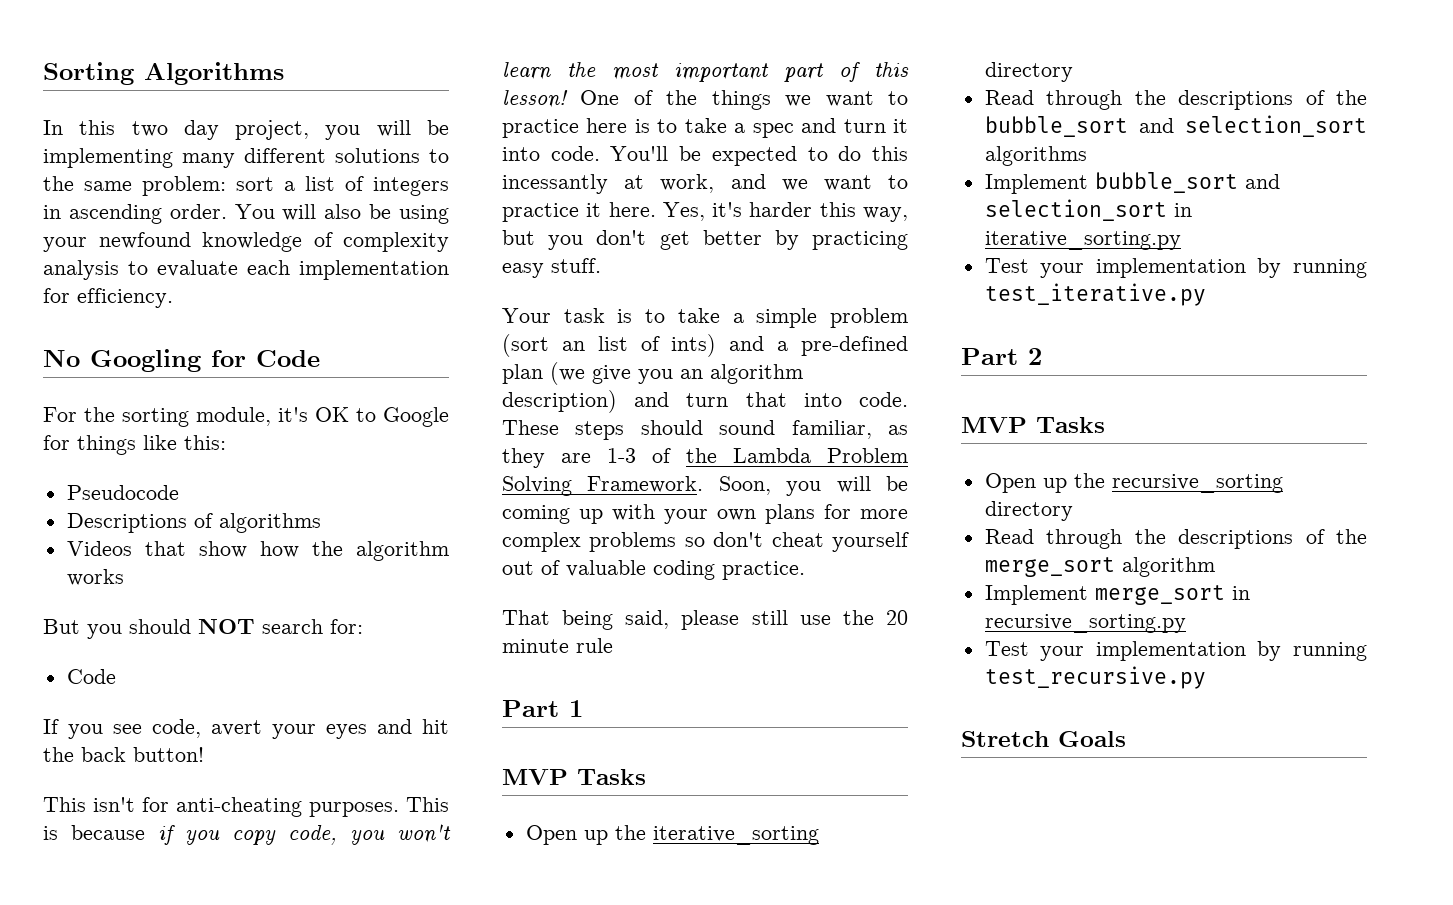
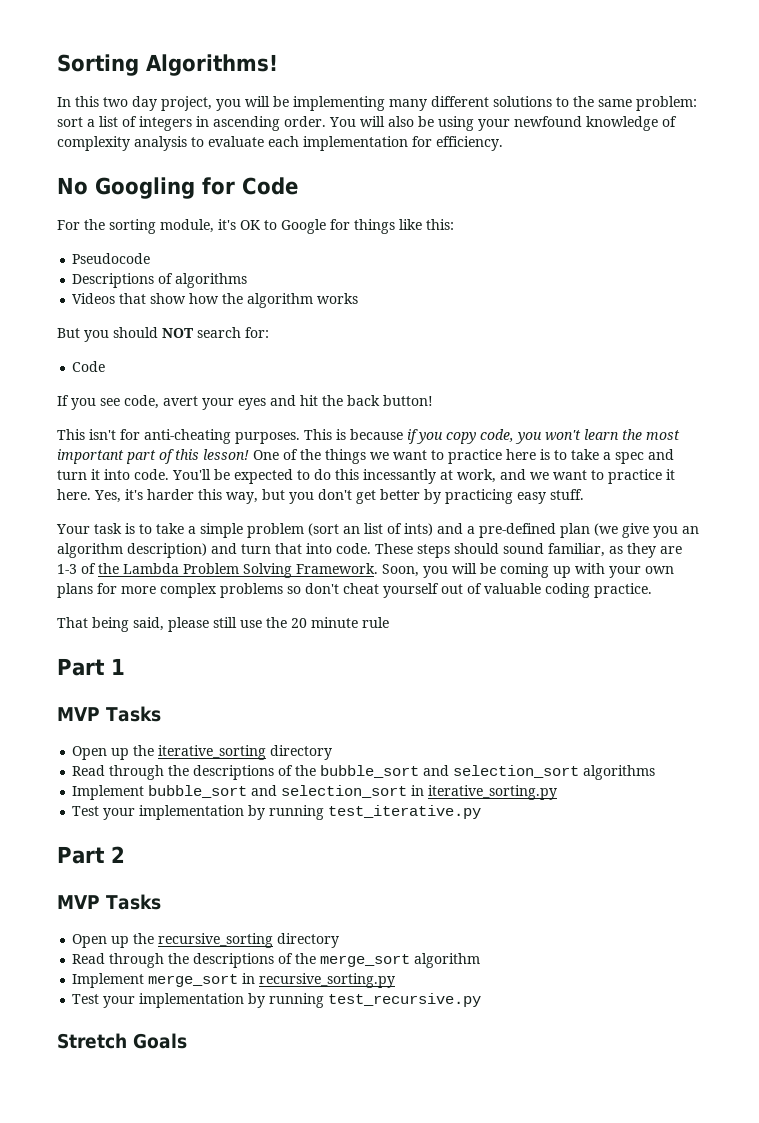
[144,62,284,85] Algorithms -> [146,54,278,76] Algorithms!

